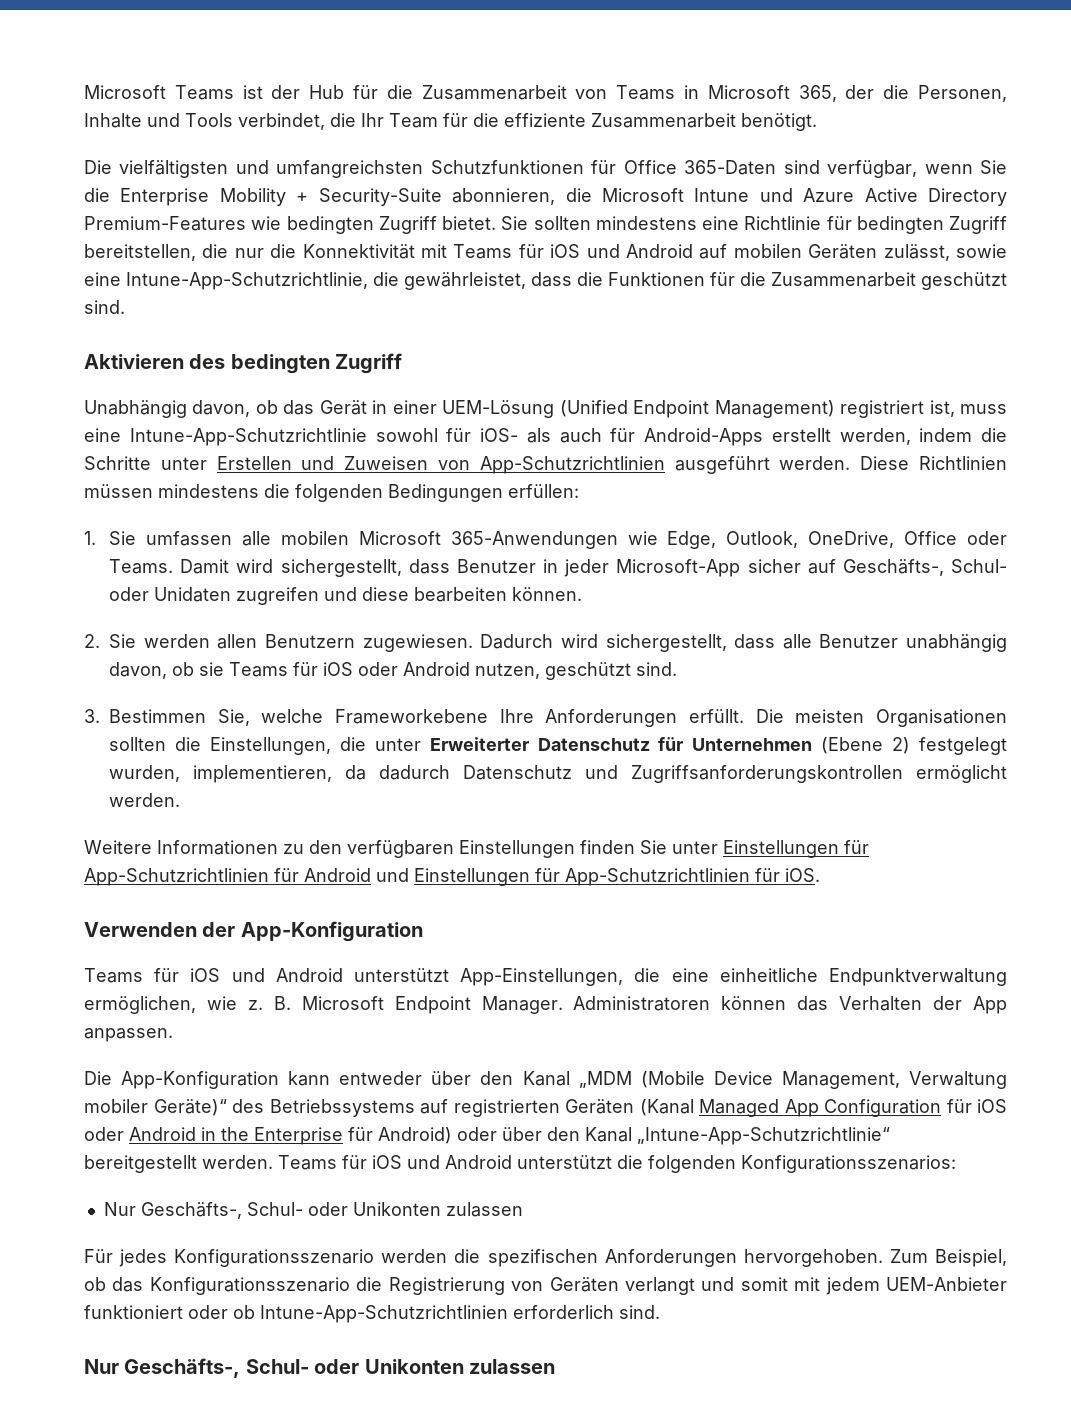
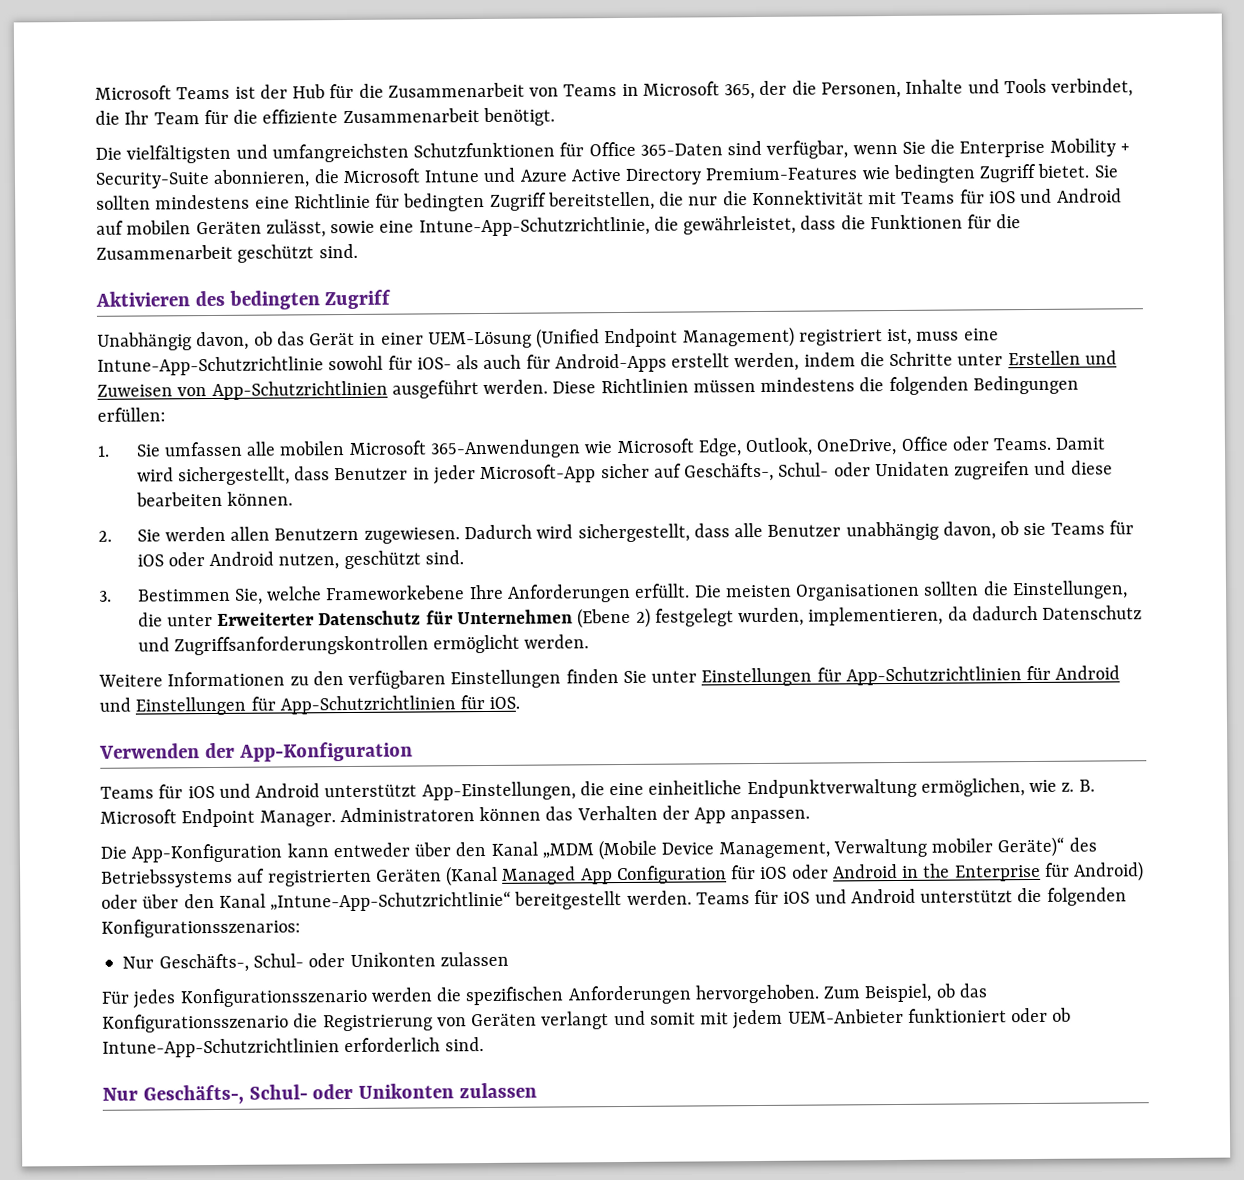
(658, 538) none -> [616,438,694,454] Microsoft

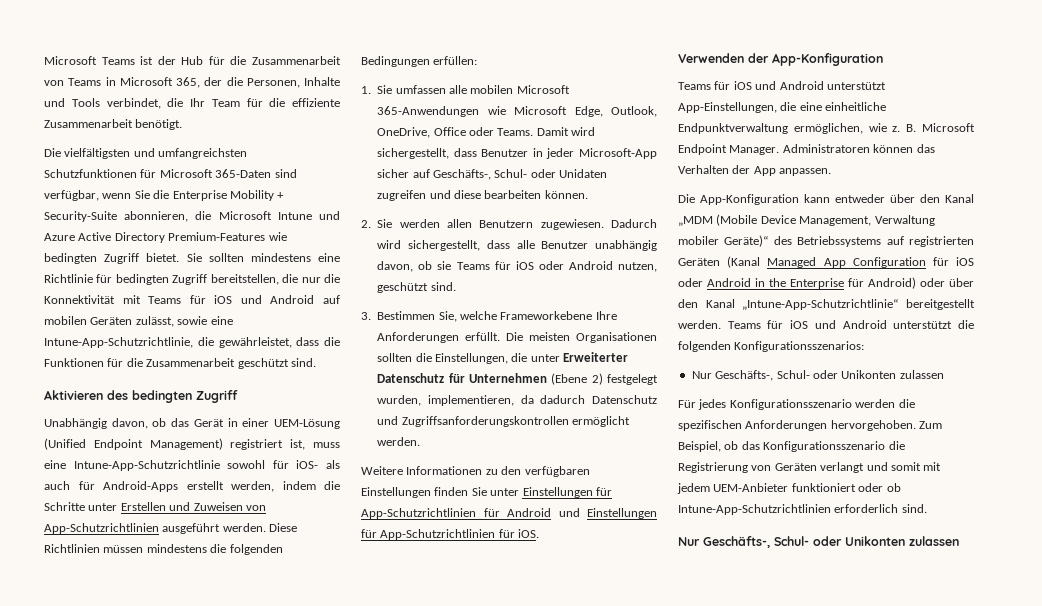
[588,141,636,157] Office -> [159,169,213,178] Microsoft

